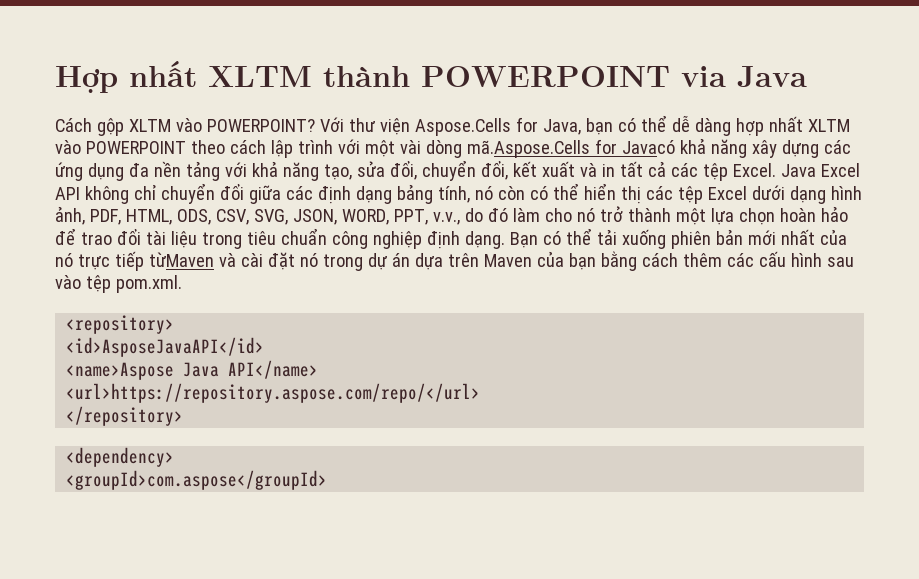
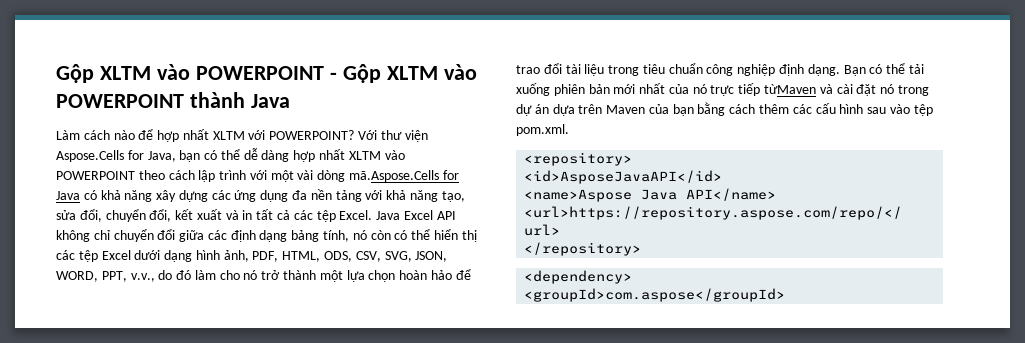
[55,61,807,93] [55,118,202,136] Hợp nhất XLTM thành POWERPOINT via Java // Cách gộp XLTM vào -> [56,64,477,83] [56,92,290,108] [56,129,266,142] Gộp XLTM vào POWERPOINT - Gộp XLTM vào POWERPOINT thành Java // Làm cách nào để hợp nhất XLTM với
[621,140,675,154] Javacó -> [56,190,97,200] Java có

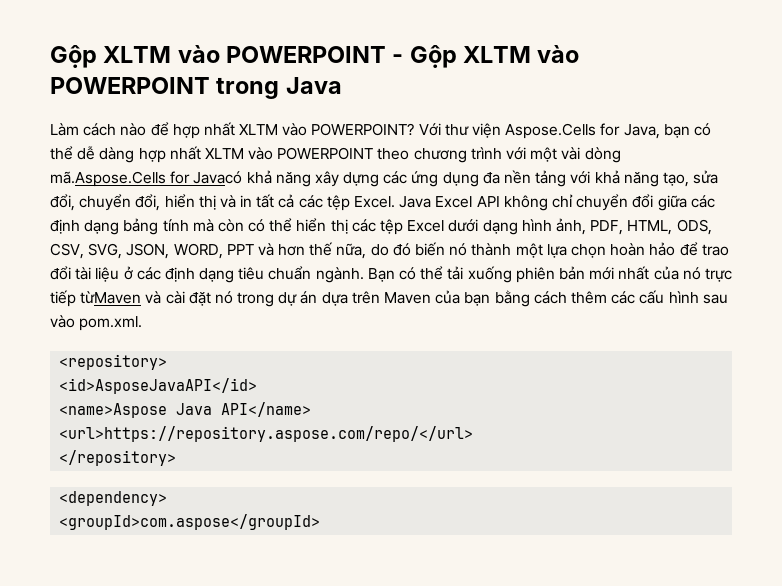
[189,92,245,108] thành -> [216,77,280,99] trong
[248,130,266,140] với -> [282,123,308,136] vào
[168,170,216,182] cách lập -> [413,148,467,163] chương
[56,190,97,200] Java có -> [193,171,243,184] Javacó
[175,209,222,220] kết xuất -> [164,194,216,210] hiển thị
[323,230,367,242] tính, nó -> [162,219,214,232] tính mà
[101,270,281,282] PPT, v.v., do đó làm cho nó trở -> [226,242,468,259] PPT và hơn thế nữa, do đó biến nó
[608,63,840,76] trong tiêu chuẩn công nghiệp định dạng. -> [123,266,364,283] ở các định dạng tiêu chuẩn ngành.
[913,104,933,116] tệp -> (75, 321) none

